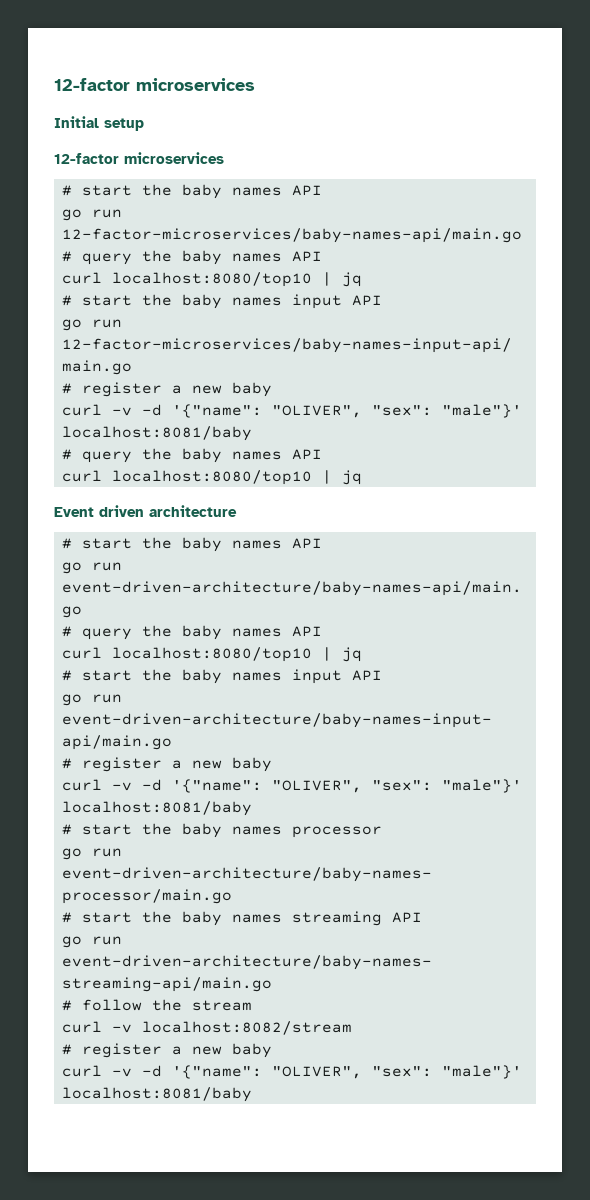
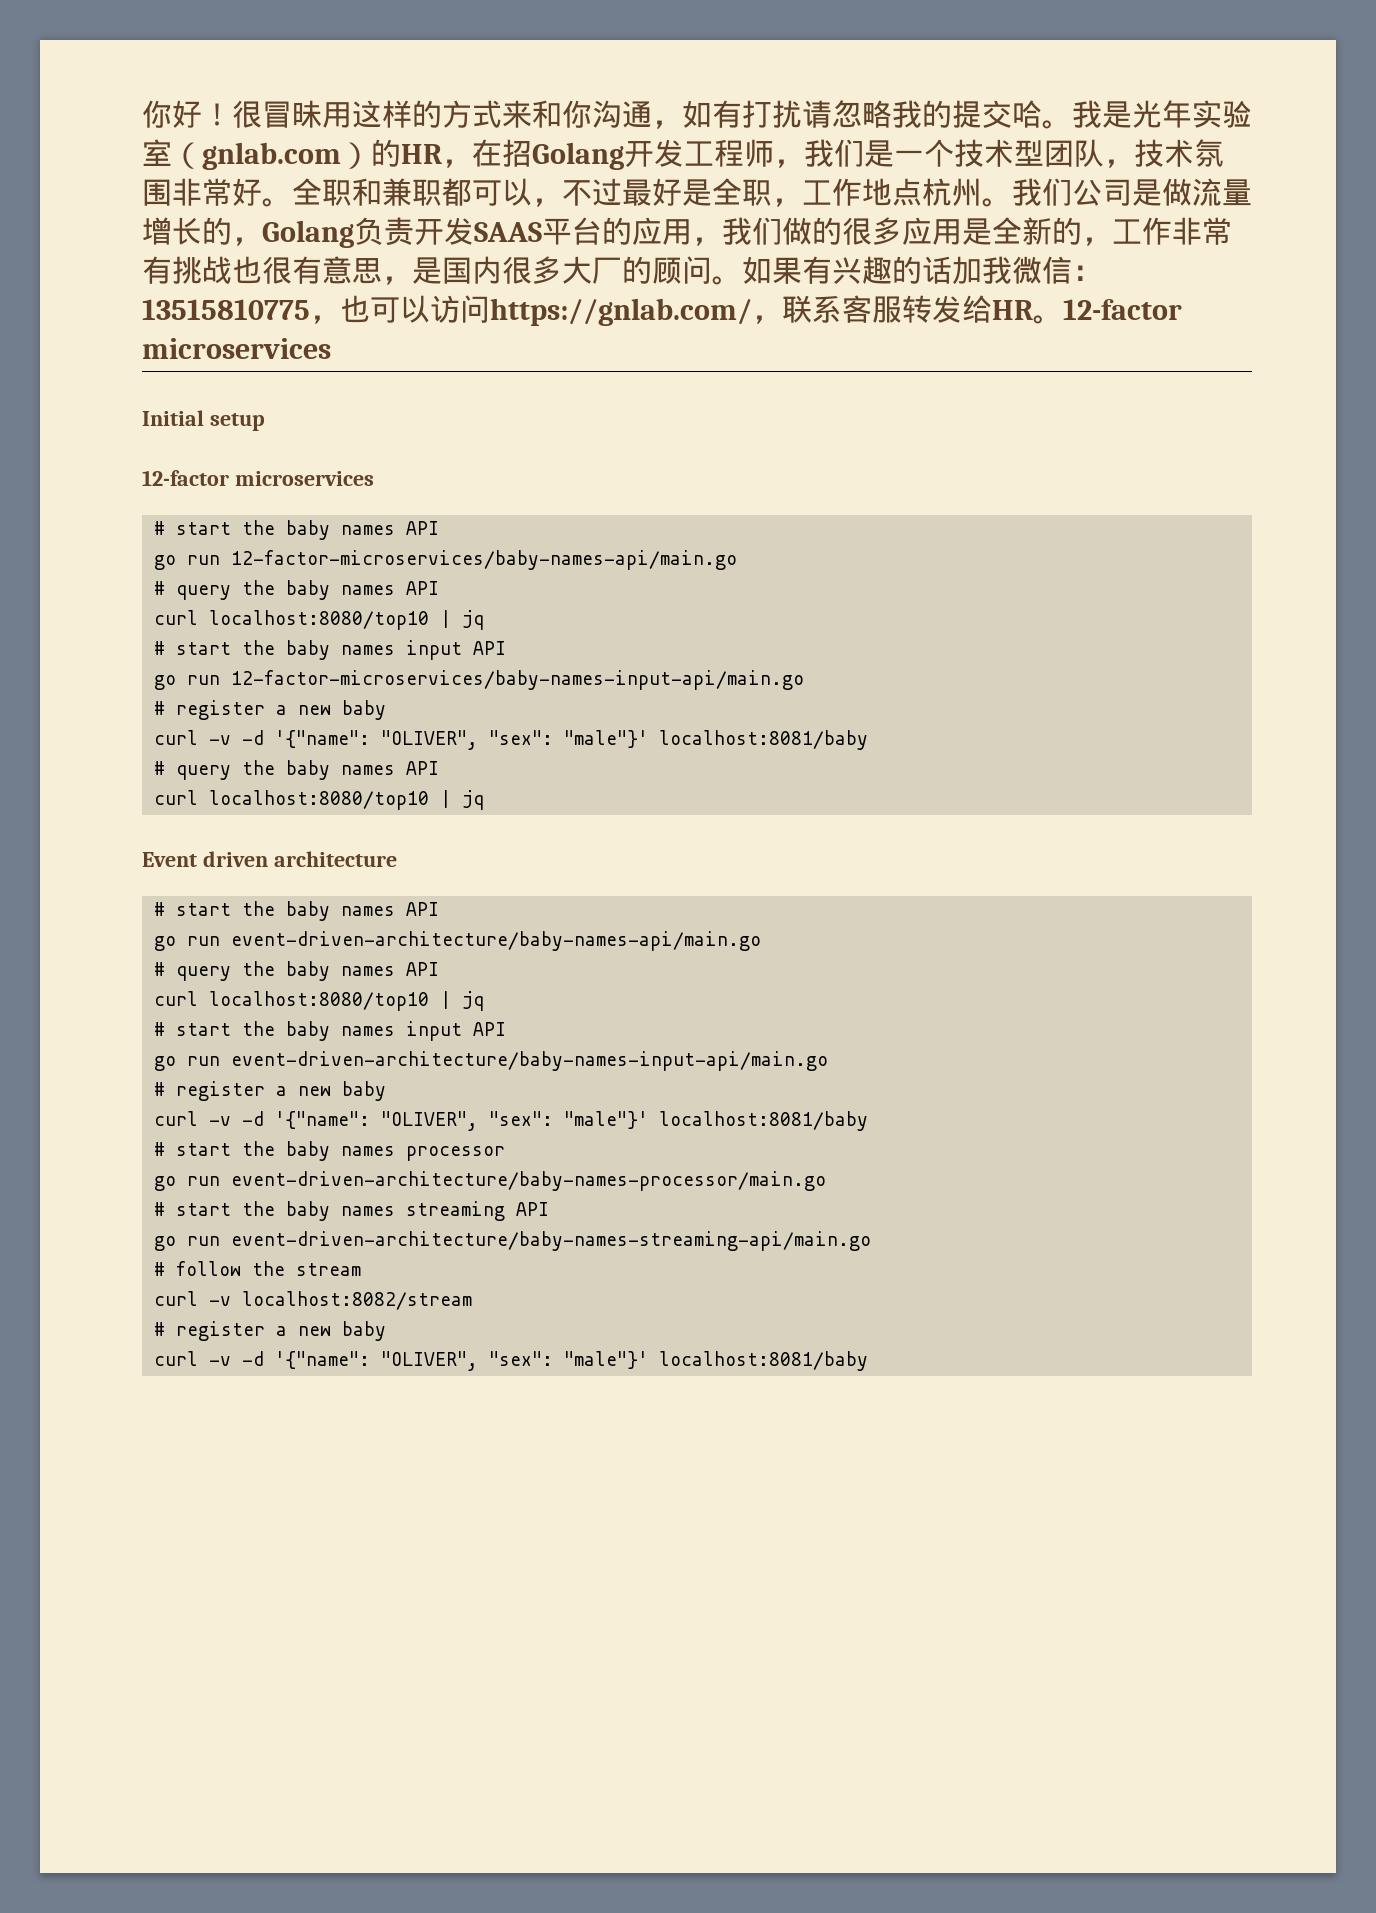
(54, 84) none -> [142,100,1252,129] [142,139,1224,170] [142,178,1252,207] [142,217,1232,248] [142,256,1102,285] [142,295,1063,326] 你好！很冒昧用这样的方式来和你沟通，如有打扰请忽略我的提交哈。我是光年实验室（gnlab.com）的HR，在招Golang开发工程师，我们是一个技术型团队，技术氛围非常好。全职和兼职都可以，不过最好是全职，工作地点杭州。我们公司是做流量增长的，Golang负责开发SAAS平台的应用，我们做的很多应用是全新的，工作非常有挑战也很有意思，是国内很多大厂的顾问。如果有兴趣的话加我微信：13515810775，也可以访问https://gnlab.com/，联系客服转发给HR。

